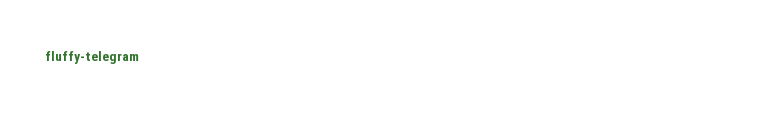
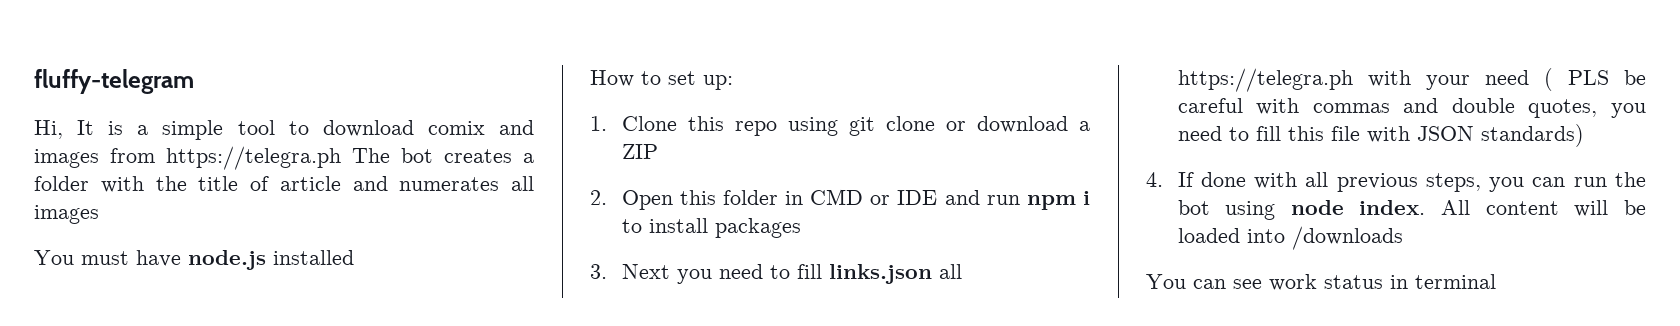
(139, 57) none -> [34,120,534,140] [34,146,534,170] [34,176,534,193] [34,205,99,224] [34,250,354,270] [590,70,733,90] [590,116,1090,136] [621,144,658,159] [590,189,1090,210] [621,218,801,238] [590,264,962,284] [1177,68,1646,92] [1177,98,1646,118] [1177,124,1584,147] [1146,172,1646,192] [1177,200,1646,220] [1177,226,1403,250] [1146,274,1496,291] // Hi, It is a simple tool to download comix and images from https://telegra.ph The bot creates a folder with the title of article and numerates all images // You must have node.js installed // How to set up: // 1. Clone this repo using git clone or download a ZIP // 2. Open this folder in CMD or IDE and run npm i to install packages // 3. Next you need to fill links.json all https://telegra.ph with your need ( PLS be careful with commas and double quotes, you need to fill this file with JSON standards) // 4. If done with all previous steps, you can run the bot using node index. All content will be loaded into /downloads // You can see work status in terminal

